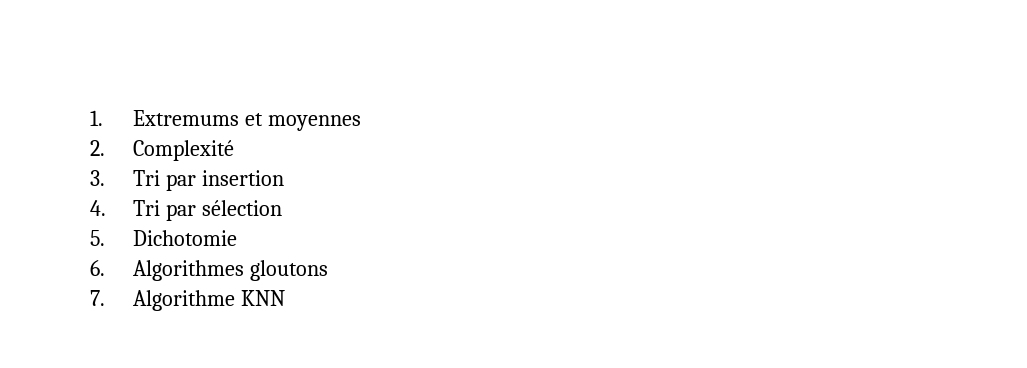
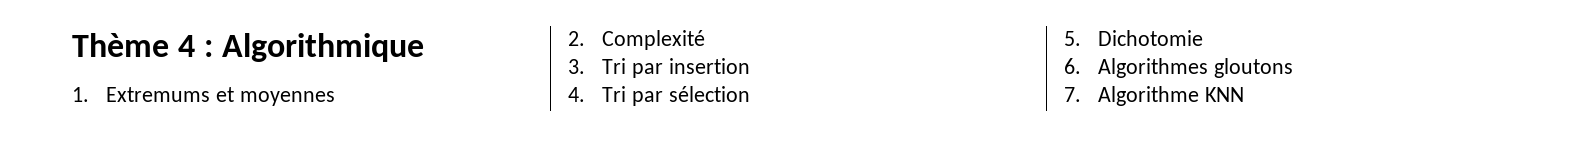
(90, 118) none -> [72,33,425,62] Thème 4 : Algorithmique //

